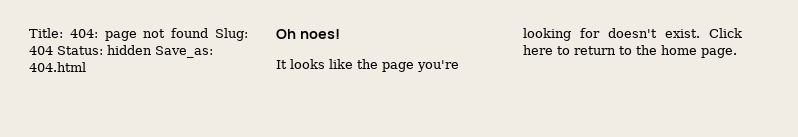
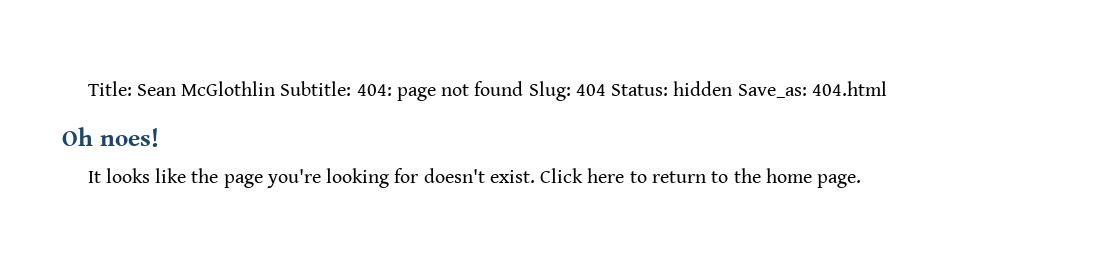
(63, 33) none -> [136,81,352,96] Sean McGlothlin Subtitle:

